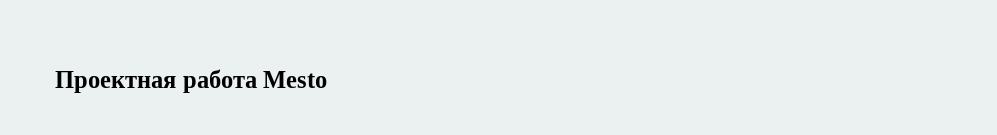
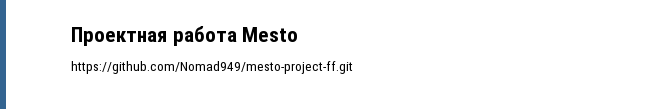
(328, 79) none -> [71,61,353,74] // https://github.com/Nomad949/mesto-project-ff.git

